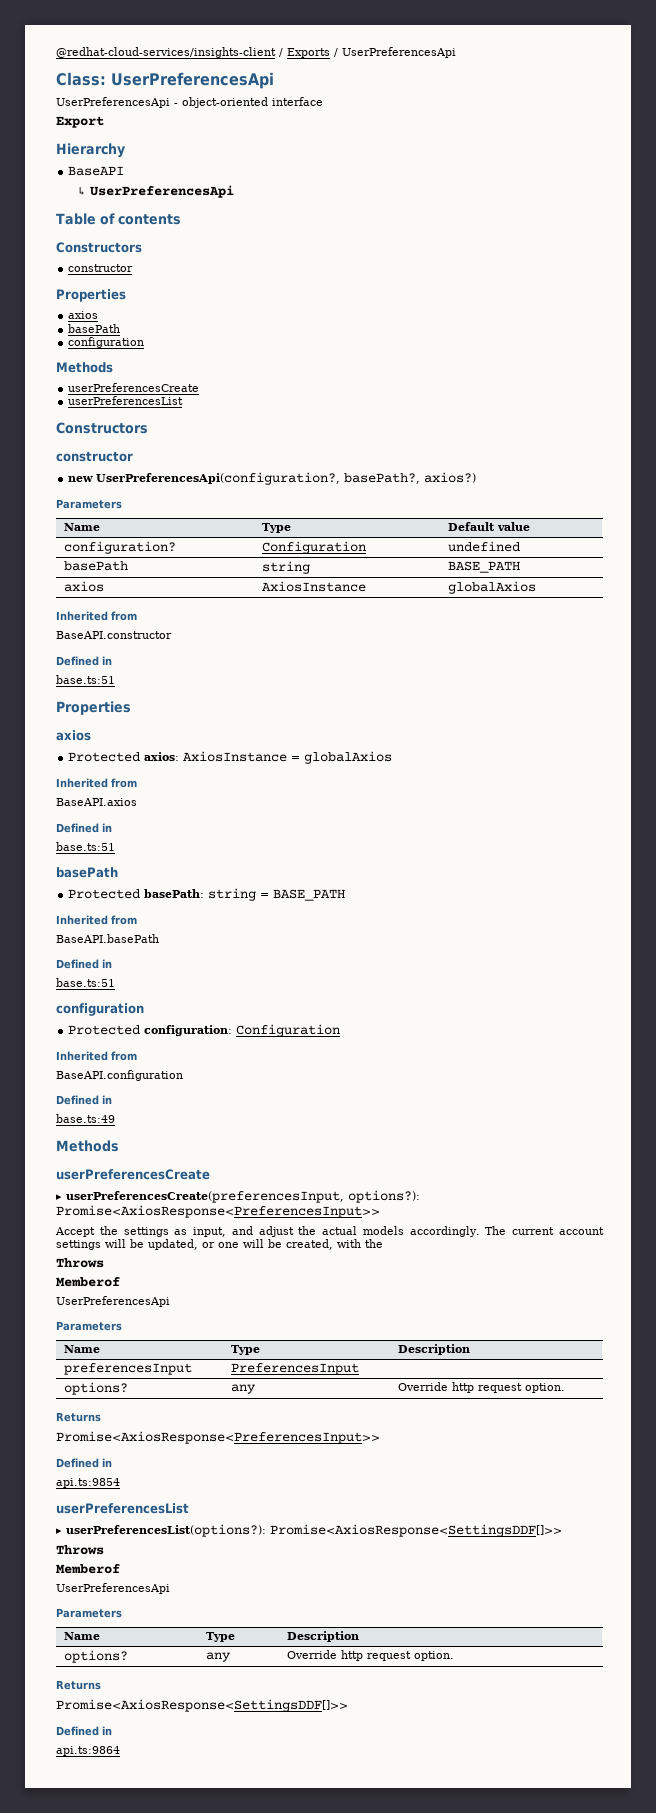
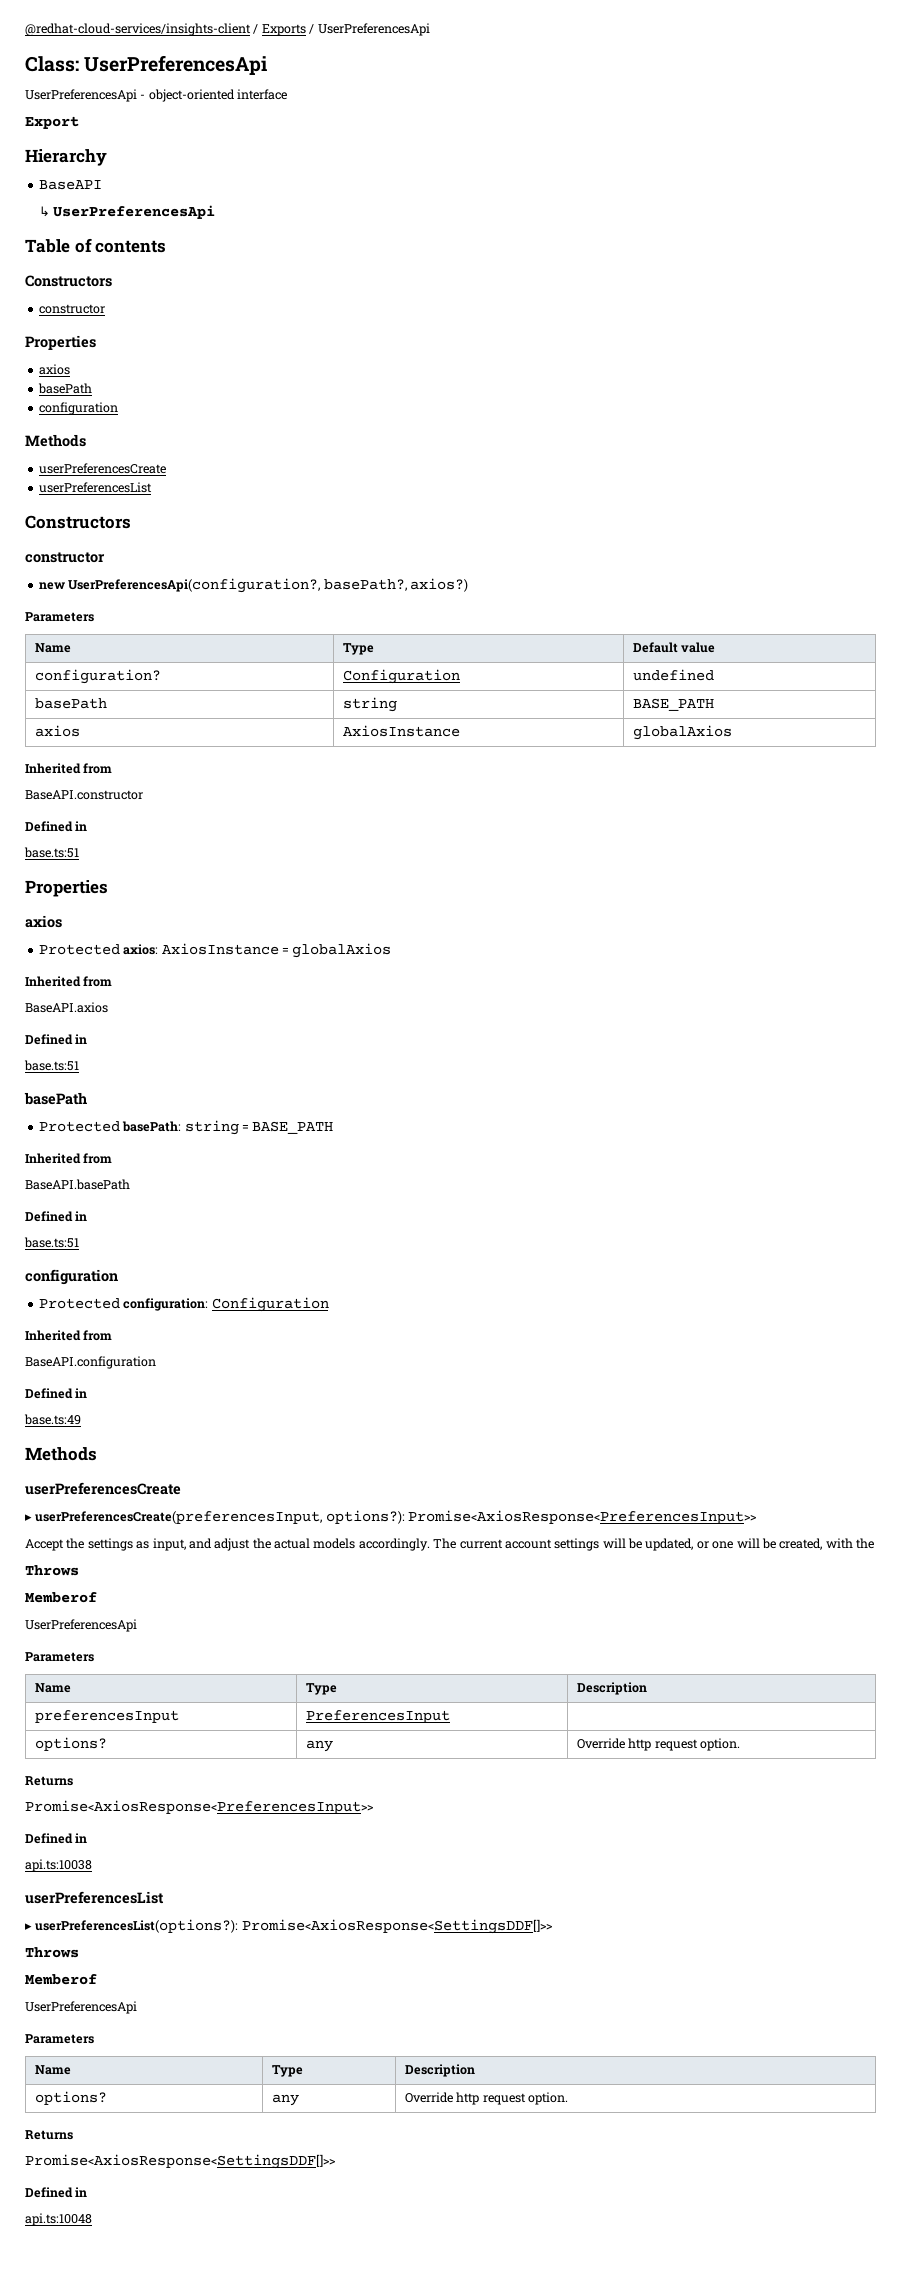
[56,1478,120,1488] api.ts:9854 -> [25,1859,92,1872] api.ts:10038
[56,1746,120,1756] api.ts:9864 -> [25,2213,92,2226] api.ts:10048

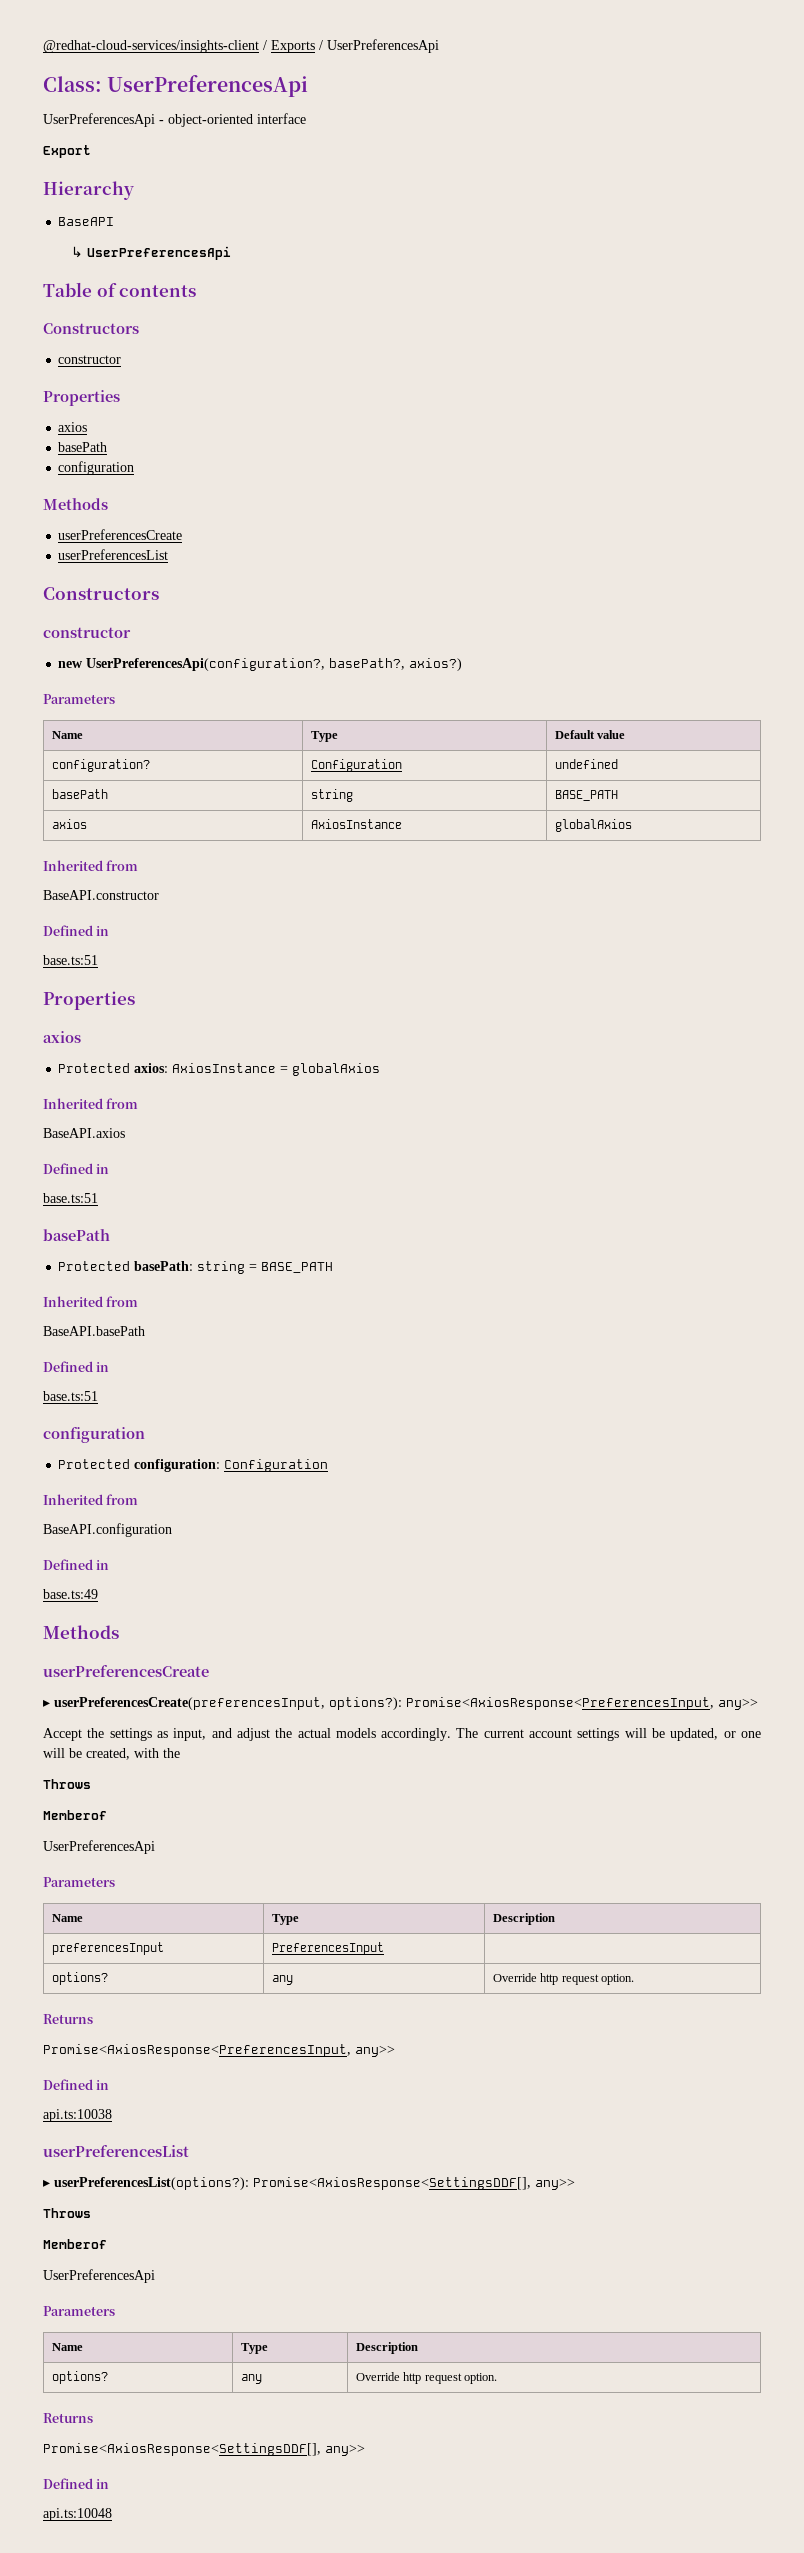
[408,1510,757,1524] Promise<AxiosResponse<PreferencesInput>> -> [406,1697,758,1710] Promise<AxiosResponse<PreferencesInput, any>>
[25,1800,373,1814] Promise<AxiosResponse<PreferencesInput>> -> [43,2044,395,2057] Promise<AxiosResponse<PreferencesInput, any>>
[241,1919,552,1934] Promise<AxiosResponse<SettingsDDF[]>> -> [253,2177,575,2190] Promise<AxiosResponse<SettingsDDF[], any>>
[25,2154,335,2169] Promise<AxiosResponse<SettingsDDF[]>> -> [43,2443,365,2456] Promise<AxiosResponse<SettingsDDF[], any>>

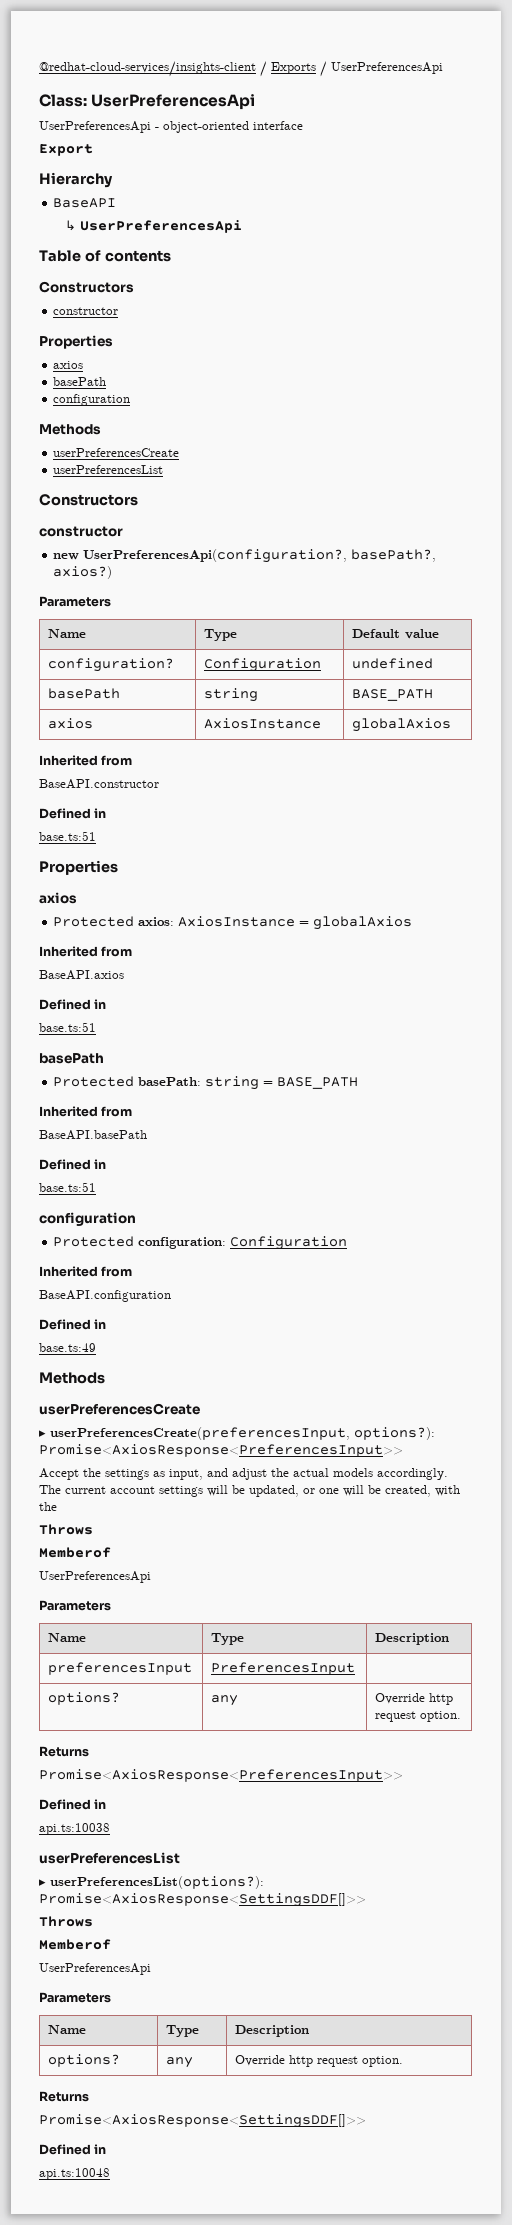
[406,1697,758,1710] Promise<AxiosResponse<PreferencesInput, any>> -> [39,1444,403,1457] Promise<AxiosResponse<PreferencesInput>>
[43,2044,395,2057] Promise<AxiosResponse<PreferencesInput, any>> -> [39,1769,403,1782] Promise<AxiosResponse<PreferencesInput>>
[253,2177,575,2190] Promise<AxiosResponse<SettingsDDF[], any>> -> [39,1893,366,1907] Promise<AxiosResponse<SettingsDDF[]>>
[43,2443,365,2456] Promise<AxiosResponse<SettingsDDF[], any>> -> [39,2114,366,2128] Promise<AxiosResponse<SettingsDDF[]>>

